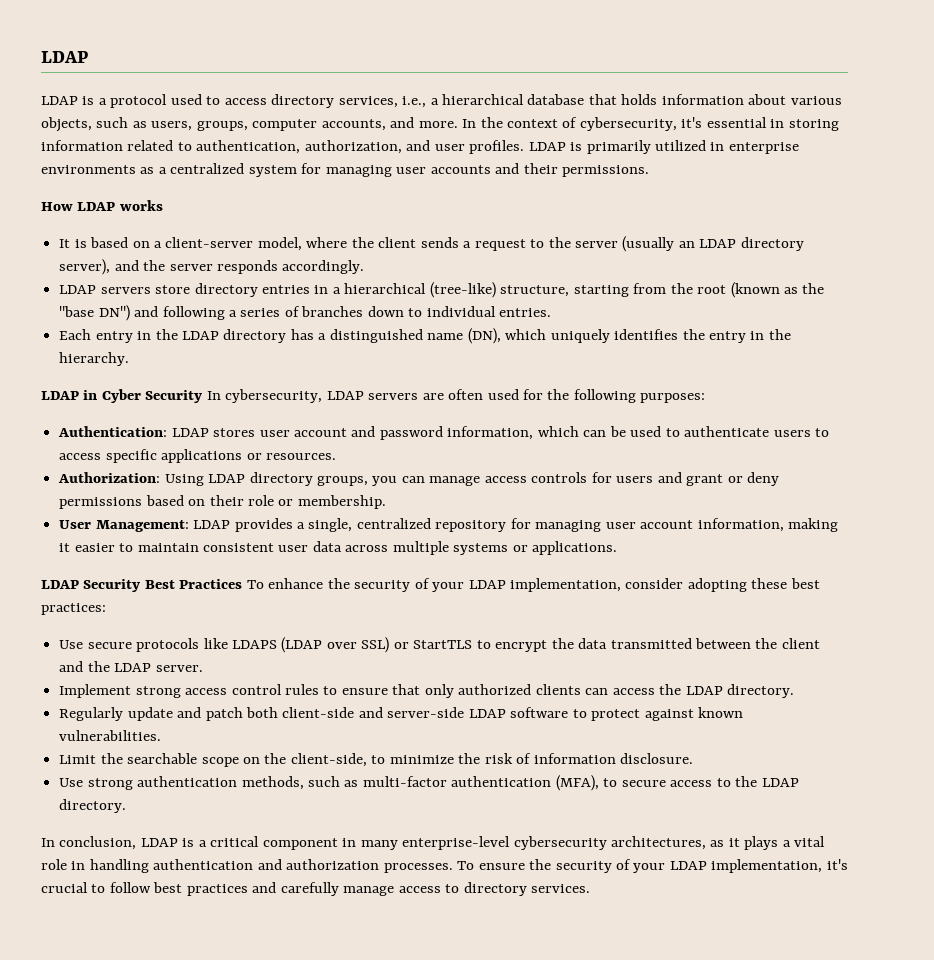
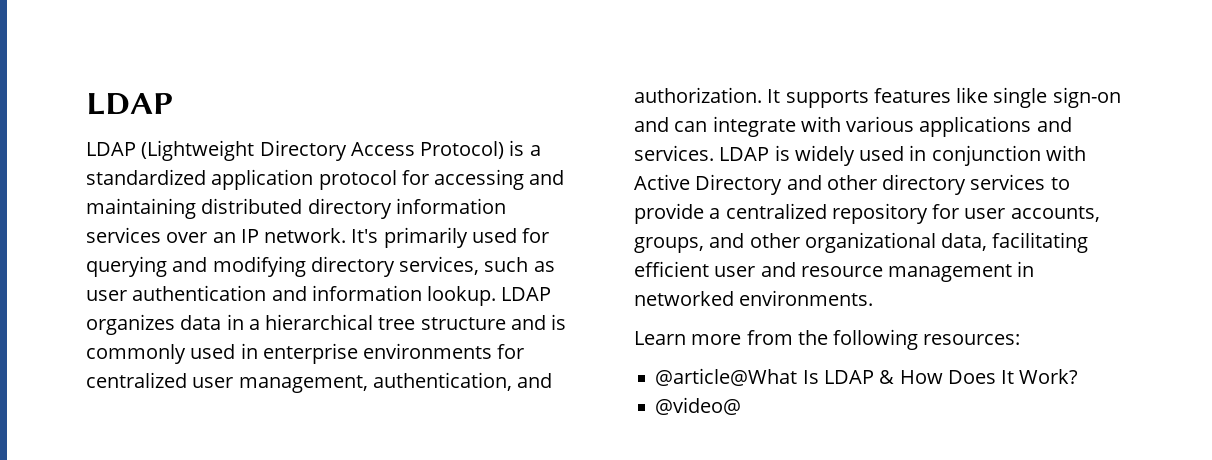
[82,94,842,108] [41,117,839,132] [41,140,799,154] [41,163,650,177] [41,200,163,211] [59,236,804,252] [59,259,365,275] [59,282,825,298] [59,305,552,321] [59,328,791,344] [59,352,130,366] [41,389,706,403] [58,426,829,440] [59,449,336,463] [58,472,779,486] [59,495,386,509] [59,518,839,532] [59,541,618,555] [41,578,820,592] [41,603,106,615] [59,637,820,653] [59,661,203,672] [59,684,794,698] [59,707,744,721] [59,730,162,741] [59,753,694,767] [59,775,799,791] [59,799,127,813] [41,836,826,850] [41,859,848,873] [41,882,591,896] is a protocol used to access directory services, i.e., a hierarchical database that holds information about various objects, such as users, groups, computer accounts, and more. In the context of cybersecurity, it's essential in storing information related to authentication, authorization, and user profiles. LDAP is primarily utilized in enterprise environments as a centralized system for managing user accounts and their permissions. // How LDAP works // It is based on a client-server model, where the client sends a request to the server (usually an LDAP directory server), and the server responds accordingly. // LDAP servers store directory entries in a hierarchical (tree-like) structure, starting from the root (known as the "base DN") and following a series of branches down to individual entries. // Each entry in the LDAP directory has a distinguished name (DN), which uniquely identifies the entry in the hierarchy. // LDAP in Cyber Security In cybersecurity, LDAP servers are often used for the following purposes: // Authentication: LDAP stores user account and password information, which can be used to authenticate users to access specific applications or resources. // Authorization: Using LDAP directory groups, you can manage access controls for users and grant or deny permissions based on their role or membership. // User Management: LDAP provides a single, centralized repository for managing user account information, making it easier to maintain consistent user data across multiple systems or applications. // LDAP Security Best Practices To enhance the security of your LDAP implementation, consider adopting these best practices: // Use secure protocols like LDAPS (LDAP over SSL) or StartTLS to encrypt the data transmitted between the client and the LDAP server. // Implement strong access control rules to ensure that only authorized clients can access the LDAP directory. // Regularly update and patch both client-side and server-side LDAP software to protect against known vulnerabilities. // Limit the searchable scope on the client-side, to minimize the risk of information disclosure. // Use strong authentication methods, such as multi-factor authentication (MFA), to secure access to the LDAP directory. // In conclusion, LDAP is a critical component in many enterprise-level cybersecurity architectures, as it plays a vital role in handling authentication and authorization processes. To ensure the security of your LDAP implementation, it's crucial to follow best practices and carefully manage access to directory services. -> [141,140,541,161] [86,169,565,190] [86,198,506,219] [86,227,550,248] [86,256,555,277] [86,285,552,306] [86,314,567,335] [86,343,525,364] [86,372,553,393] [634,87,1121,108] [634,116,1072,137] [634,145,1086,166] [634,174,1070,195] [634,203,1100,224] [634,232,1089,253] [634,261,1035,282] [634,290,874,306] [634,329,1021,350] [655,368,1079,386] [655,397,742,415] (Lightweight Directory Access Protocol) is a standardized application protocol for accessing and maintaining distributed directory information services over an IP network. It's primarily used for querying and modifying directory services, such as user authentication and information lookup. LDAP organizes data in a hierarchical tree structure and is commonly used in enterprise environments for centralized user management, authentication, and authorization. It supports features like single sign-on and can integrate with various applications and services. LDAP is widely used in conjunction with Active Directory and other directory services to provide a centralized repository for user accounts, groups, and other organizational data, facilitating efficient user and resource management in networked environments. // Learn more from the following resources: // @article@What Is LDAP & How Does It Work? // @video@

